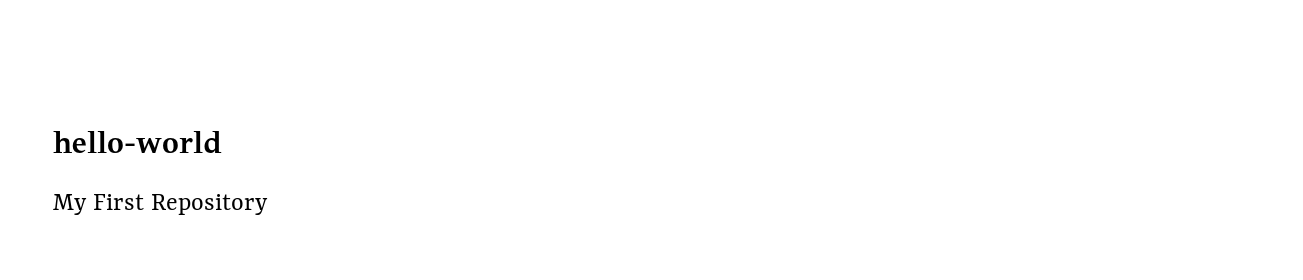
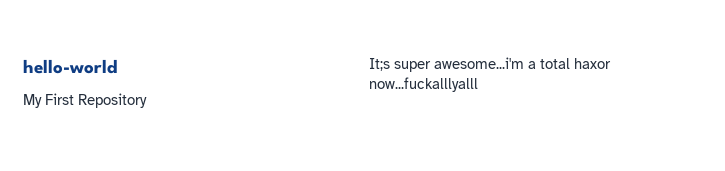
(269, 204) none -> [369,57,611,72] [369,77,478,92] // It;s super awesome...i'm a total haxor now...fuckalllyalll

